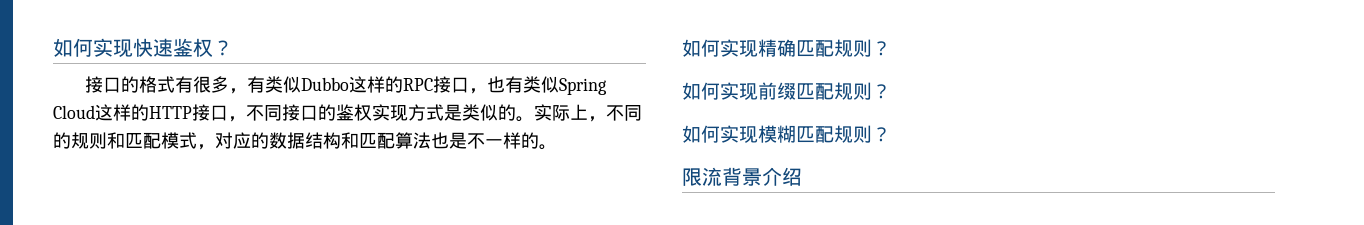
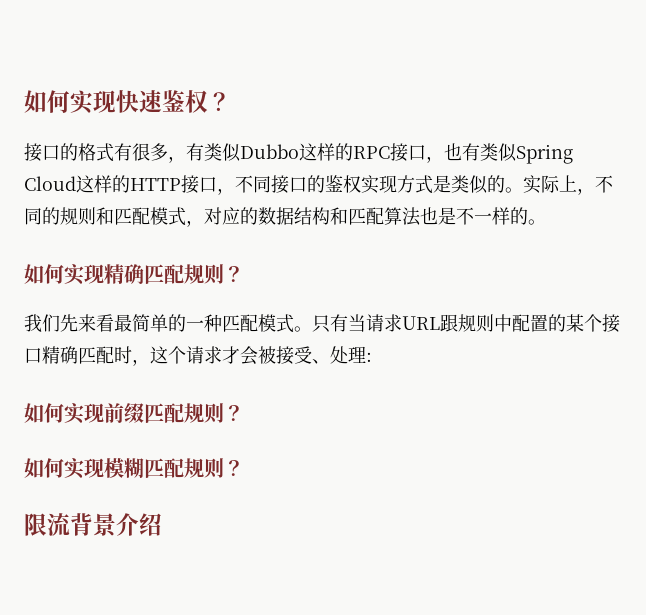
(891, 48) none -> [24,314,620,333] [24,346,372,366] // 我们先来看最简单的一种匹配模式。只有当请求URL跟规则中配置的某个接口精确匹配时，这个请求才会被接受、处理:

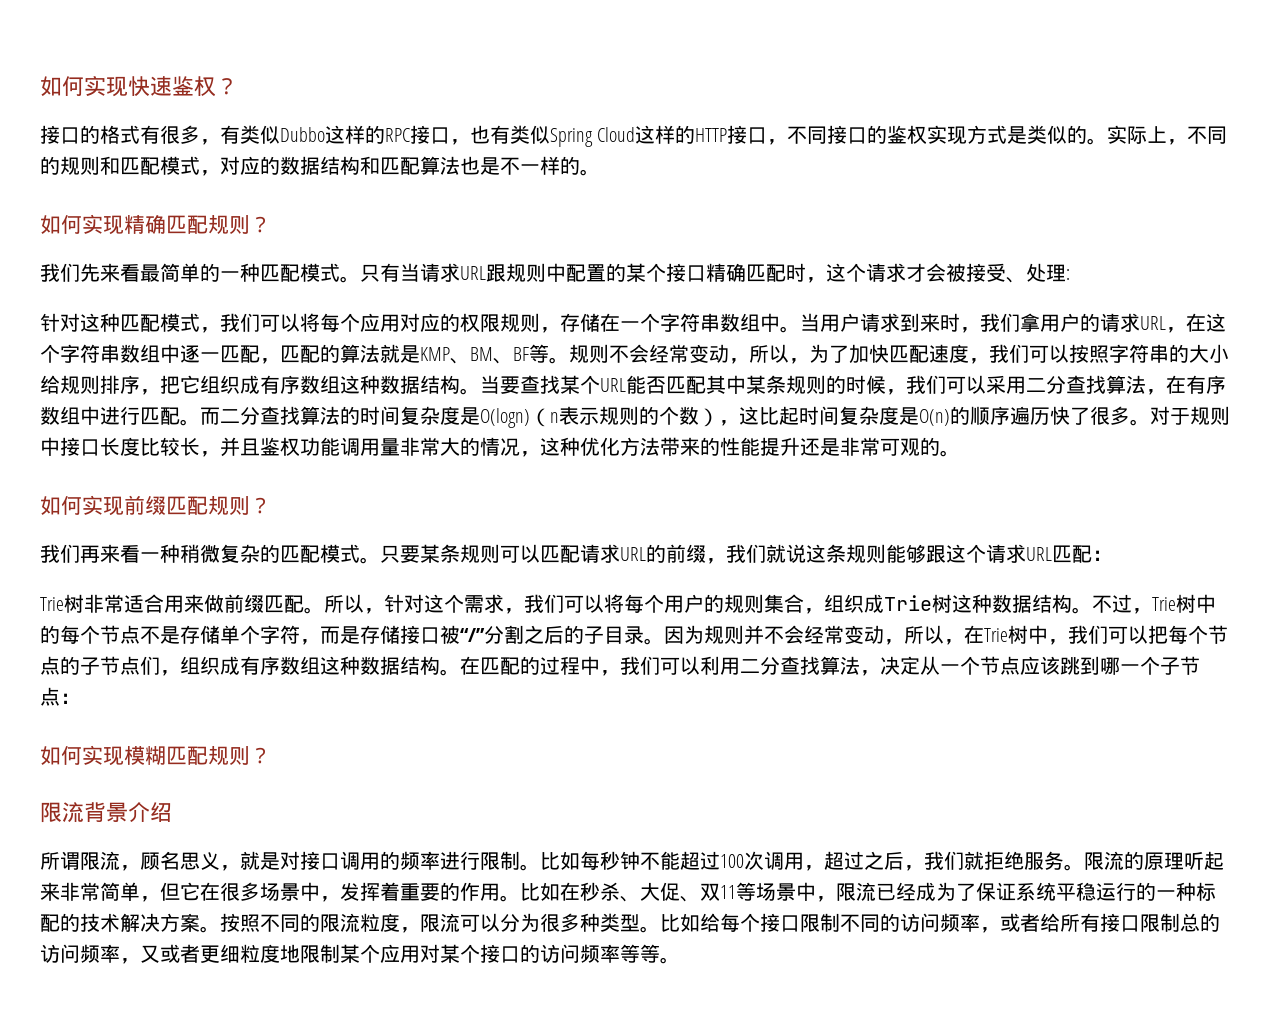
(372, 357) none -> [40,313,1226,333] [40,344,1229,364] [40,375,1226,395] [40,406,1230,428] [40,437,960,457] // 针对这种匹配模式，我们可以将每个应用对应的权限规则，存储在一个字符串数组中。当用户请求到来时，我们拿用户的请求URL，在这个字符串数组中逐一匹配，匹配的算法就是KMP、BM、BF等。规则不会经常变动，所以，为了加快匹配速度，我们可以按照字符串的大小给规则排序，把它组织成有序数组这种数据结构。当要查找某个URL能否匹配其中某条规则的时候，我们可以采用二分查找算法，在有序数组中进行匹配。而二分查找算法的时间复杂度是O(logn)（n表示规则的个数），这比起时间复杂度是O(n)的顺序遍历快了很多。对于规则中接口长度比较长，并且鉴权功能调用量非常大的情况，这种优化方法带来的性能提升还是非常可观的。
(244, 413) none -> [40,544,1112,564] [40,594,1216,614] [40,625,1228,645] [40,656,1200,676] [40,687,80,706] // 我们再来看一种稍微复杂的匹配模式。只要某条规则可以匹配请求URL的前缀，我们就说这条规则能够跟这个请求URL匹配： // Trie树非常适合用来做前缀匹配。所以，针对这个需求，我们可以将每个用户的规则集合，组织成Trie树这种数据结构。不过，Trie树中的每个节点不是存储单个字符，而是存储接口被“/”分割之后的子目录。因为规则并不会经常变动，所以，在Trie树中，我们可以把每个节点的子节点们，组织成有序数组这种数据结构。在匹配的过程中，我们可以利用二分查找算法，决定从一个节点应该跳到哪一个子节点：
(162, 524) none -> [40,851,1224,871] [40,882,1216,902] [40,913,1220,933] [40,944,680,964] // 所谓限流，顾名思义，就是对接口调用的频率进行限制。比如每秒钟不能超过100次调用，超过之后，我们就拒绝服务。限流的原理听起来非常简单，但它在很多场景中，发挥着重要的作用。比如在秒杀、大促、双11等场景中，限流已经成为了保证系统平稳运行的一种标配的技术解决方案。按照不同的限流粒度，限流可以分为很多种类型。比如给每个接口限制不同的访问频率，或者给所有接口限制总的访问频率，又或者更细粒度地限制某个应用对某个接口的访问频率等等。

